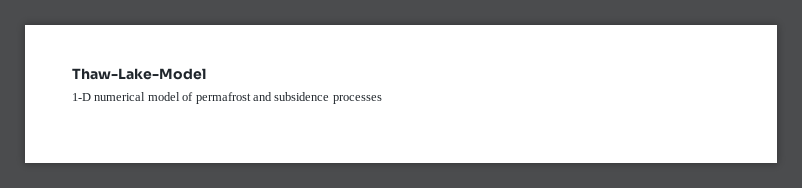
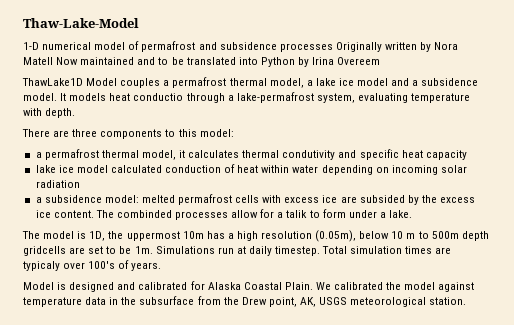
(382, 99) none -> [335,42,459,52] [23,57,381,67] [22,77,479,88] [23,92,471,103] [23,108,76,118] [22,129,234,139] [35,149,467,160] [35,164,467,175] [35,180,80,188] [35,194,476,205] [35,209,413,220] [22,230,489,242] [23,246,452,256] [23,260,162,271] [23,281,475,292] [23,296,467,307] Originally written by Nora Matell Now maintained and to be translated into Python by Irina Overeem // ThawLake1D Model couples a permafrost thermal model, a lake ice model and a subsidence model. It models heat conductio through a lake-permafrost system, evaluating temperature with depth. // There are three components to this model: // a permafrost thermal model, it calculates thermal condutivity and specific heat capacity // lake ice model calculated conduction of heat within water depending on incoming solar radiation // a subsidence model: melted permafrost cells with excess ice are subsided by the excess ice content. The combinded processes allow for a talik to form under a lake. // The model is 1D, the uppermost 10m has a high resolution (0.05m), below 10 m to 500m depth gridcells are set to be 1m. Simulations run at daily timestep. Total simulation times are typicaly over 100's of years. // Model is designed and calibrated for Alaska Coastal Plain. We calibrated the model against temperature data in the subsurface from the Drew point, AK, USGS meteorological station.

